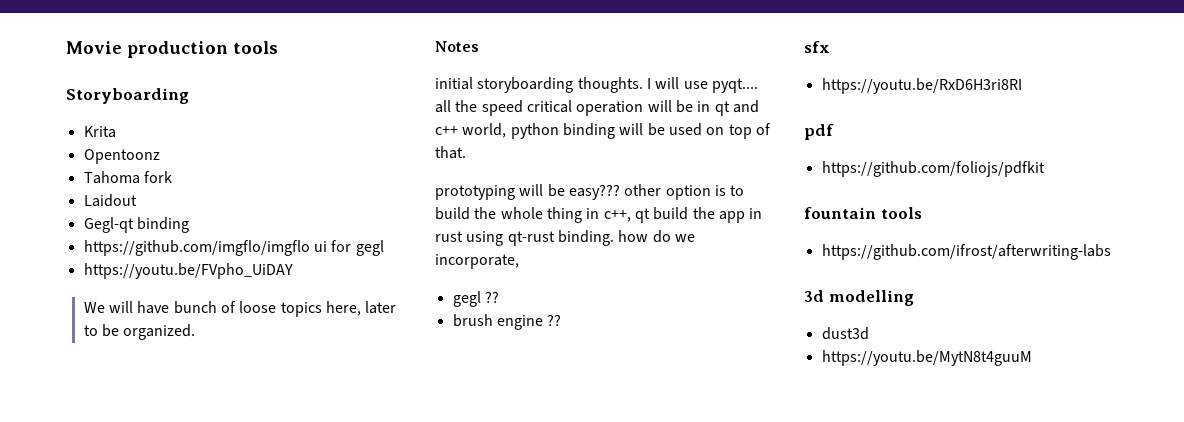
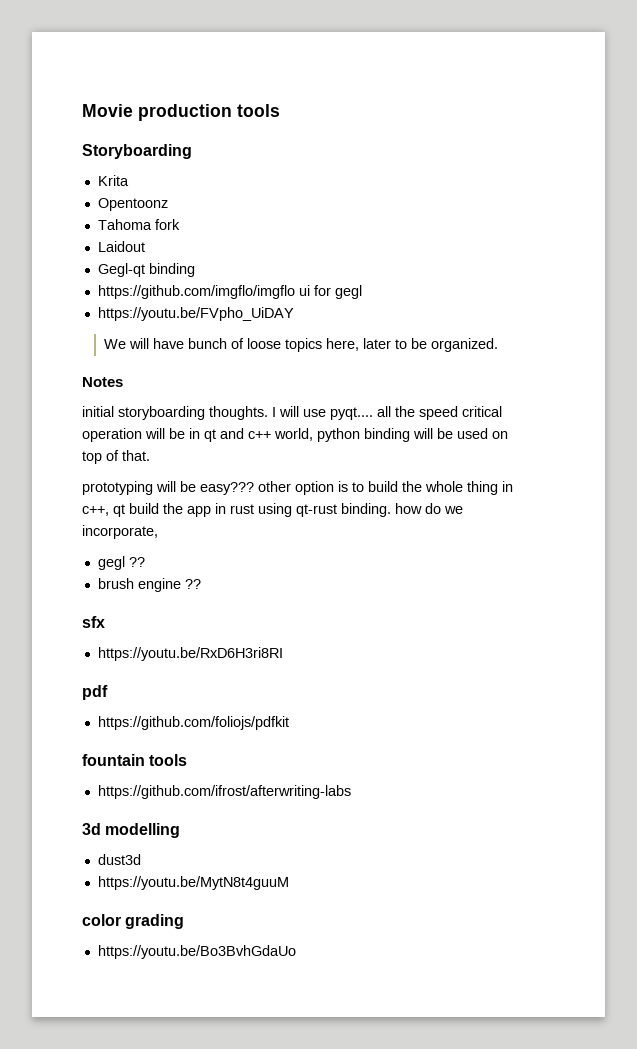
(1032, 358) none -> [82,914,185,929] [97,945,296,959] // color grading // https://youtu.be/Bo3BvhGdaUo

